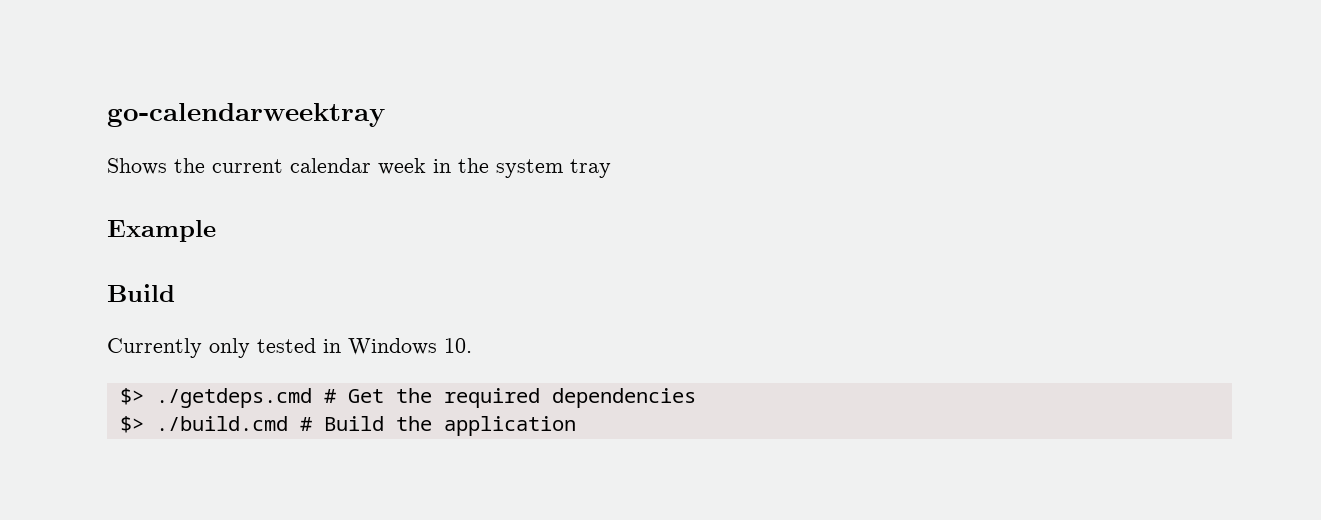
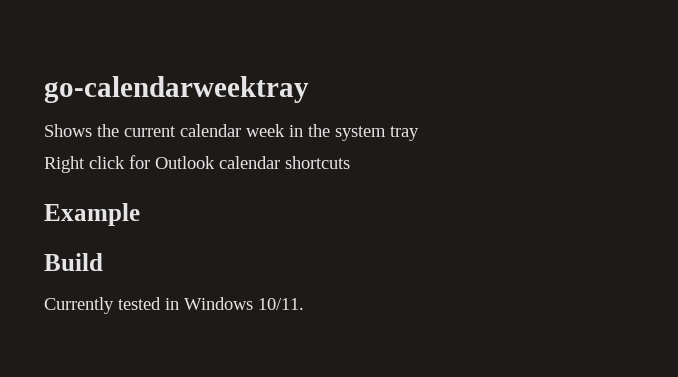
(611, 168) none -> [44,155,350,173] // Right click for Outlook calendar shortcuts
[209,338,250,358] only -> (114, 305) none
[444,338,472,353] [119,388,696,408] [119,416,576,436] 10. // $> ./getdeps.cmd # Get the required dependencies // $> ./build.cmd # Build the application -> [258,298,304,310] 10/11.

